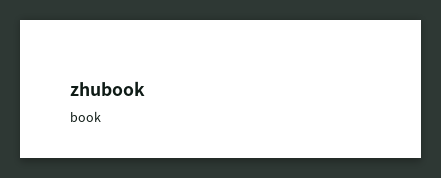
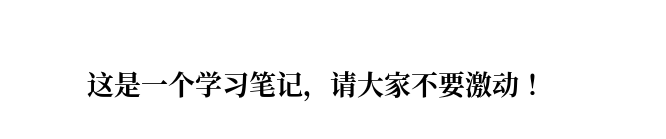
[70,81,145,96] [70,111,101,122] zhubook // book -> [87,71,546,102] 这是一个学习笔记，请大家不要激动！

